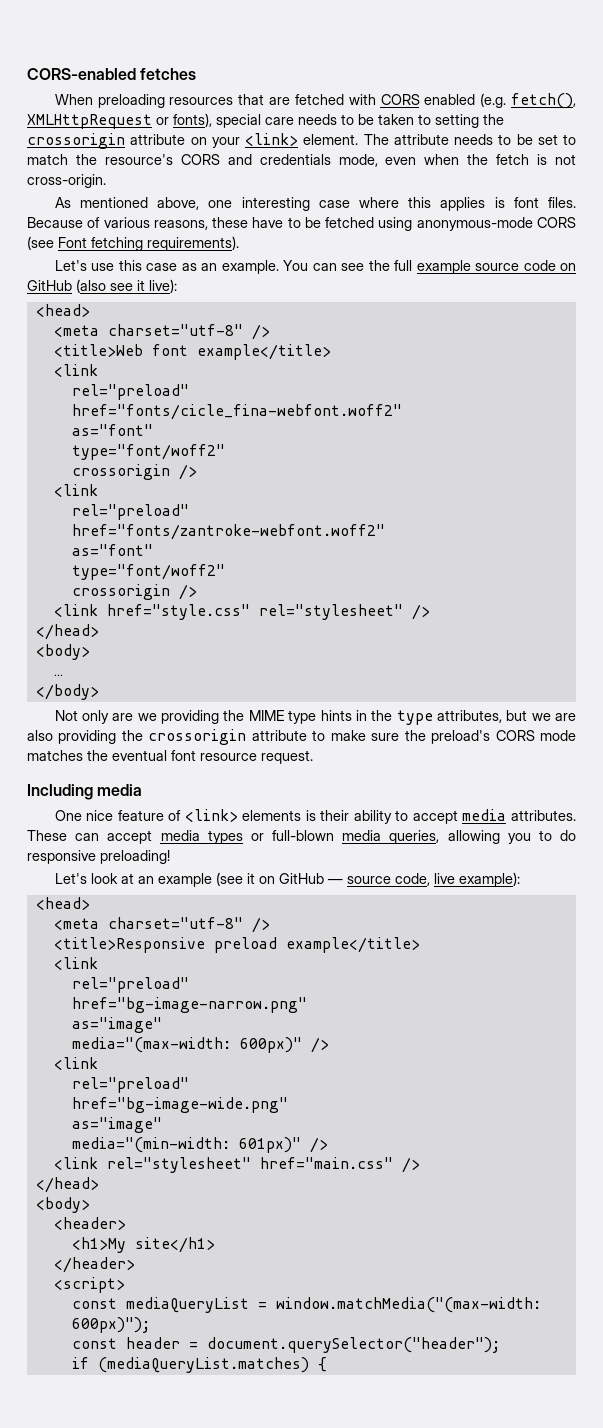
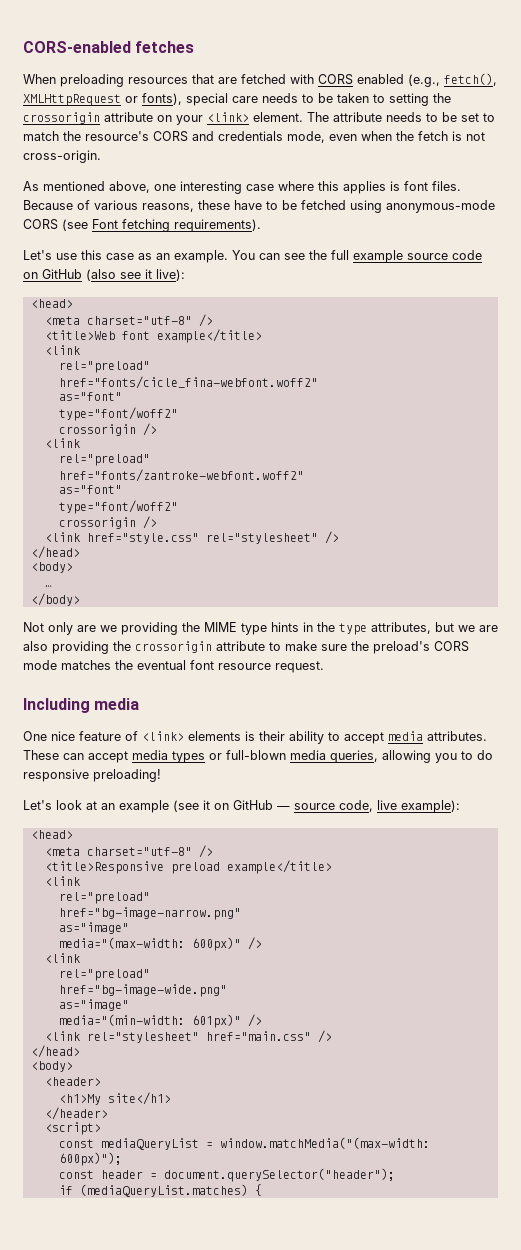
[480,93,507,108] (e.g. -> [408,74,440,87] (e.g.,

